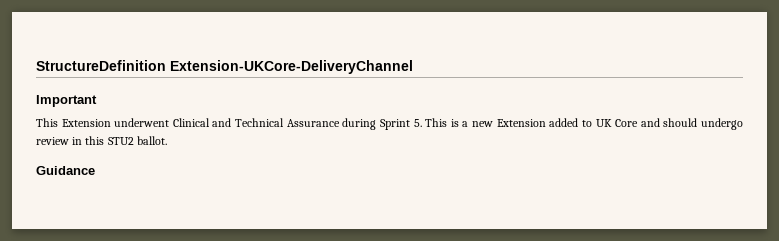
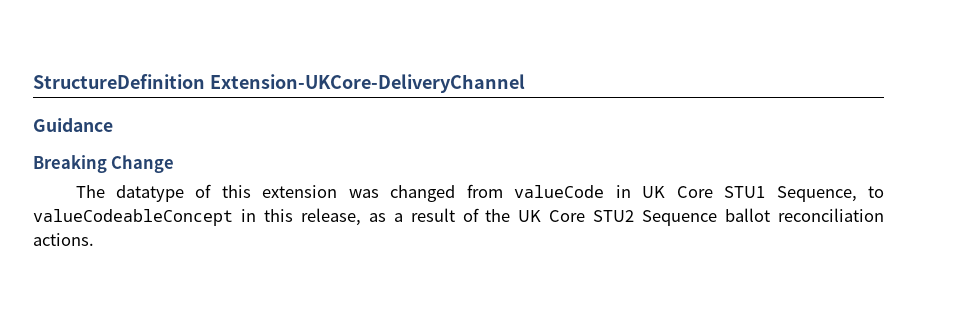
[36,95,97,107] [36,118,743,130] [36,136,167,145] [36,166,95,175] Important // This Extension underwent Clinical and Technical Assurance during Sprint 5. This is a new Extension added to UK Core and should undergo review in this STU2 ballot. // Guidance -> [33,118,113,132] [33,155,175,173] [75,184,884,202] [33,208,885,226] [33,233,94,246] Guidance // Breaking Change // The datatype of this extension was changed from valueCode in UK Core STU1 Sequence, to valueCodeableConcept in this release, as a result of the UK Core STU2 Sequence ballot reconciliation actions.

